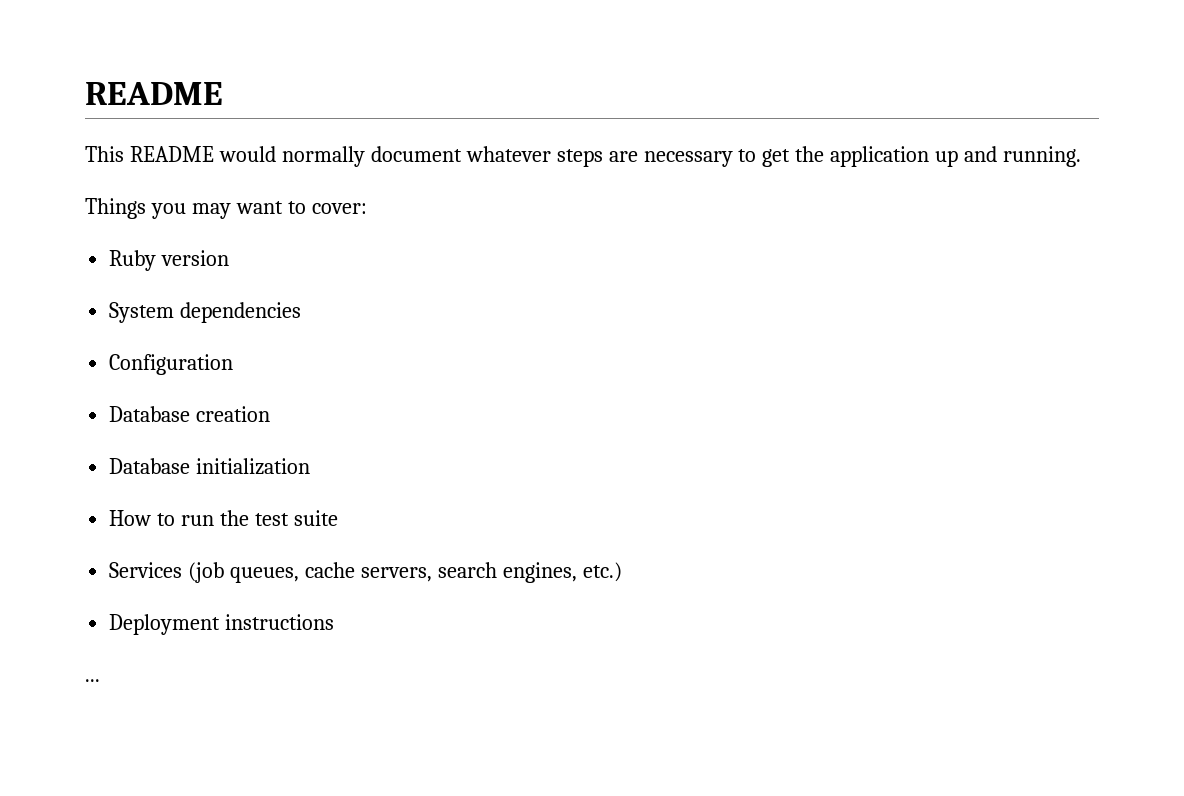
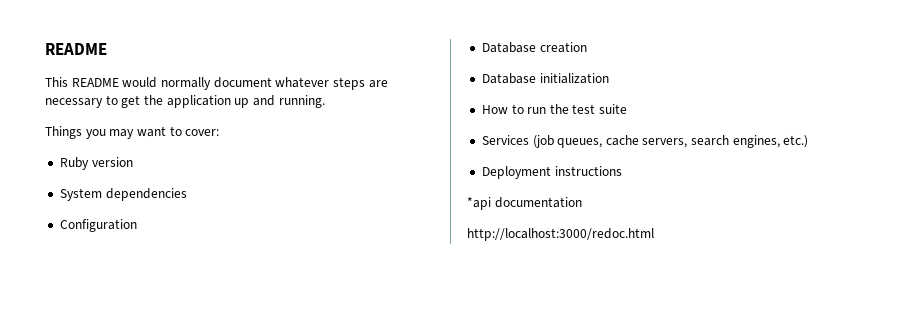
[85,679,100,682] ... -> [467,197,582,210] [467,228,654,241] *api documentation // http://localhost:3000/redoc.html

